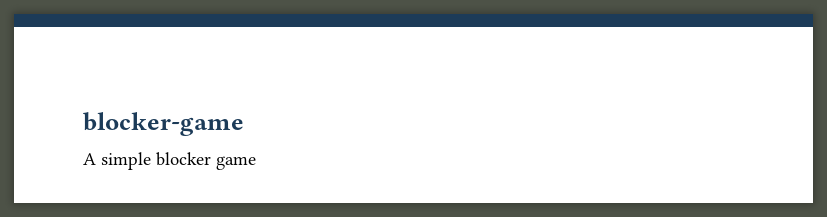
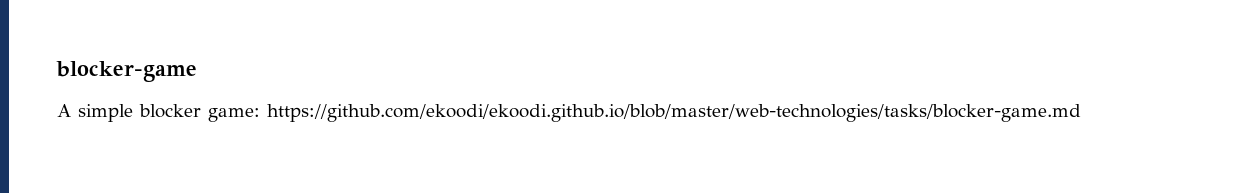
[216,156,256,170] game -> [208,104,1081,122] game: https://github.com/ekoodi/ekoodi.github.io/blob/master/web-technologies/tasks/blocker-game.md

